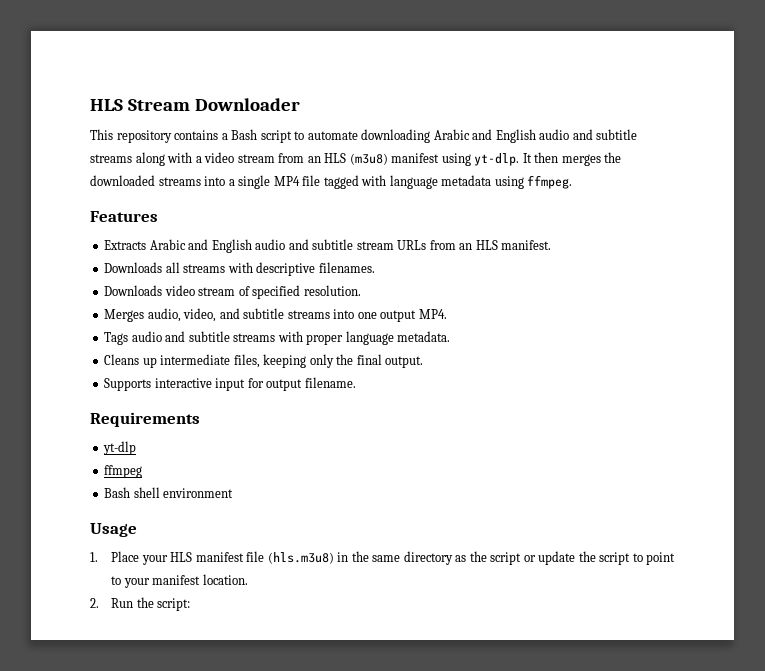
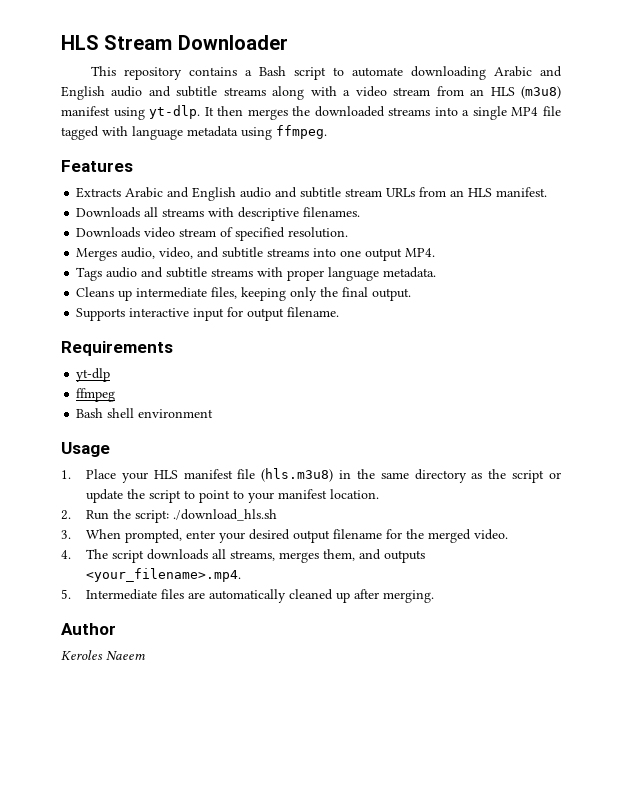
(191, 604) none -> [173,509,278,521] [61,529,509,543] [61,549,426,563] [86,568,242,582] [61,589,435,603] [61,623,116,635] [61,650,145,660] ./download_hls.sh // 3. When prompted, enter your desired output filename for the merged video. // 4. The script downloads all streams, merges them, and outputs <your_filename>.mp4. // 5. Intermediate files are automatically cleaned up after merging. // Author // Keroles Naeem

